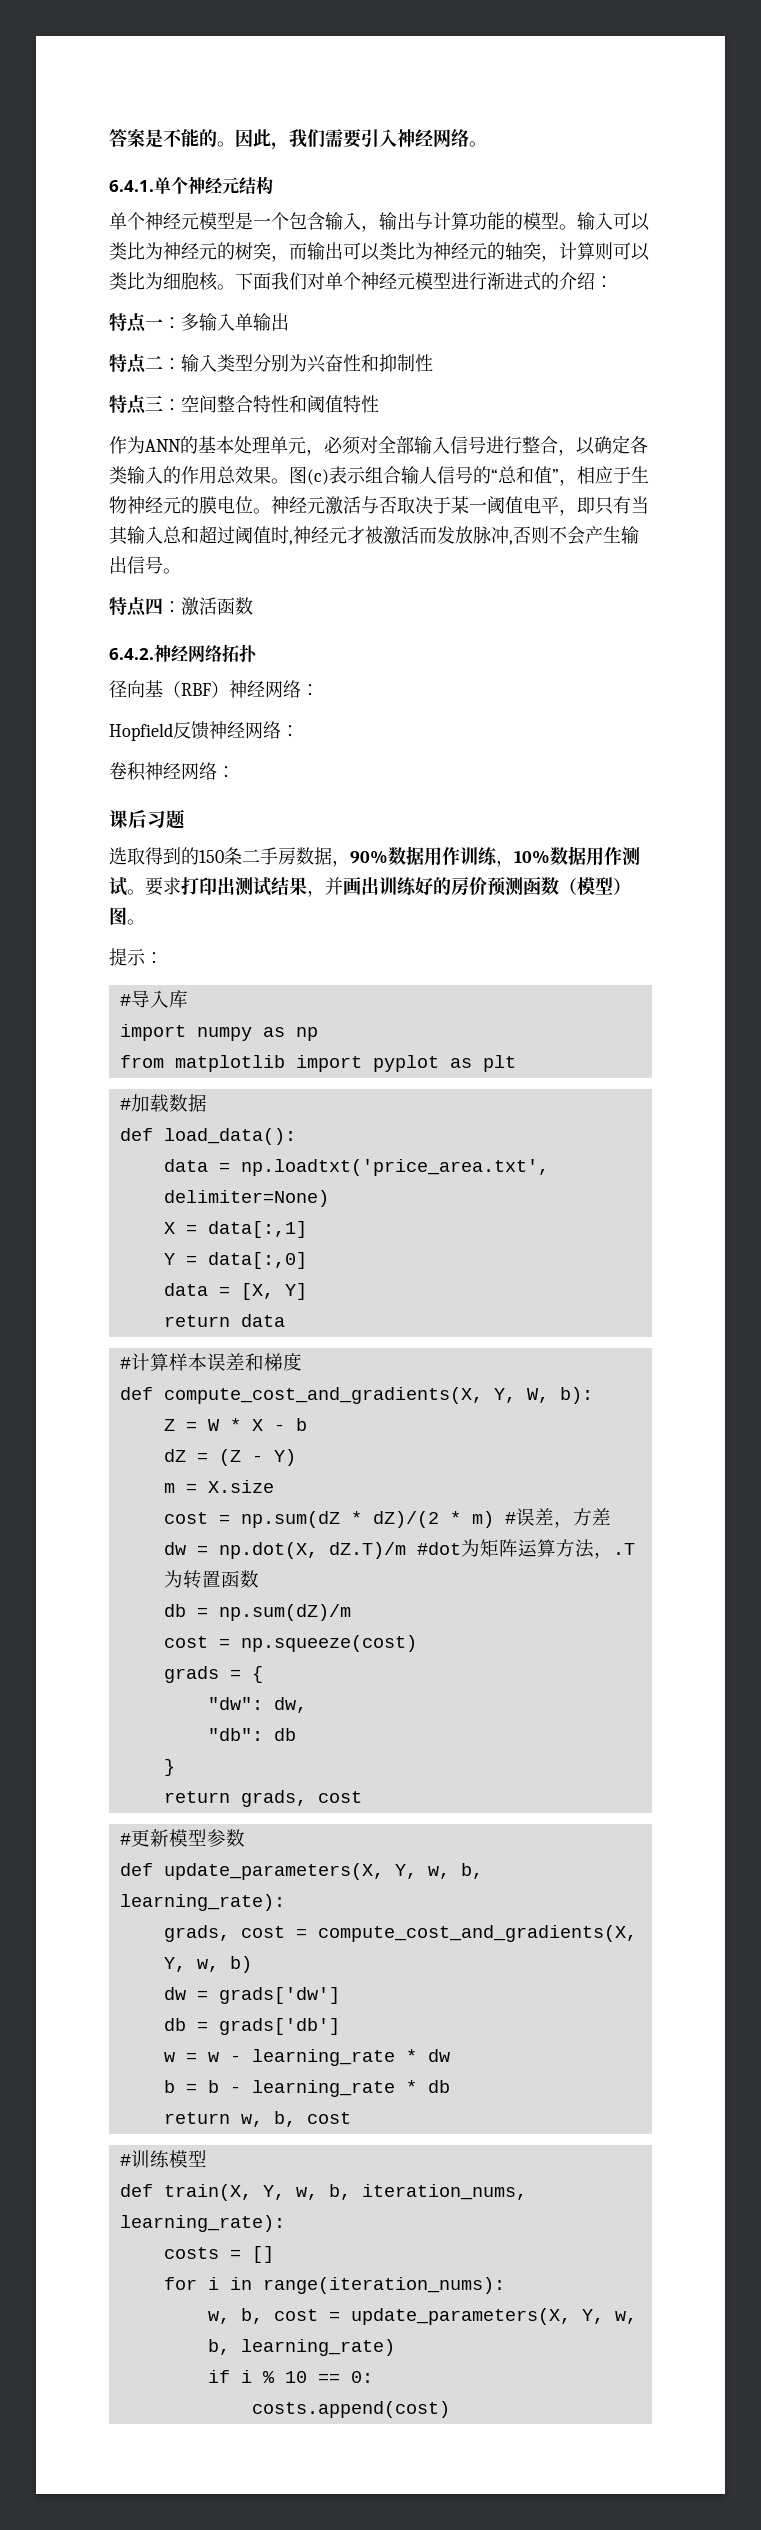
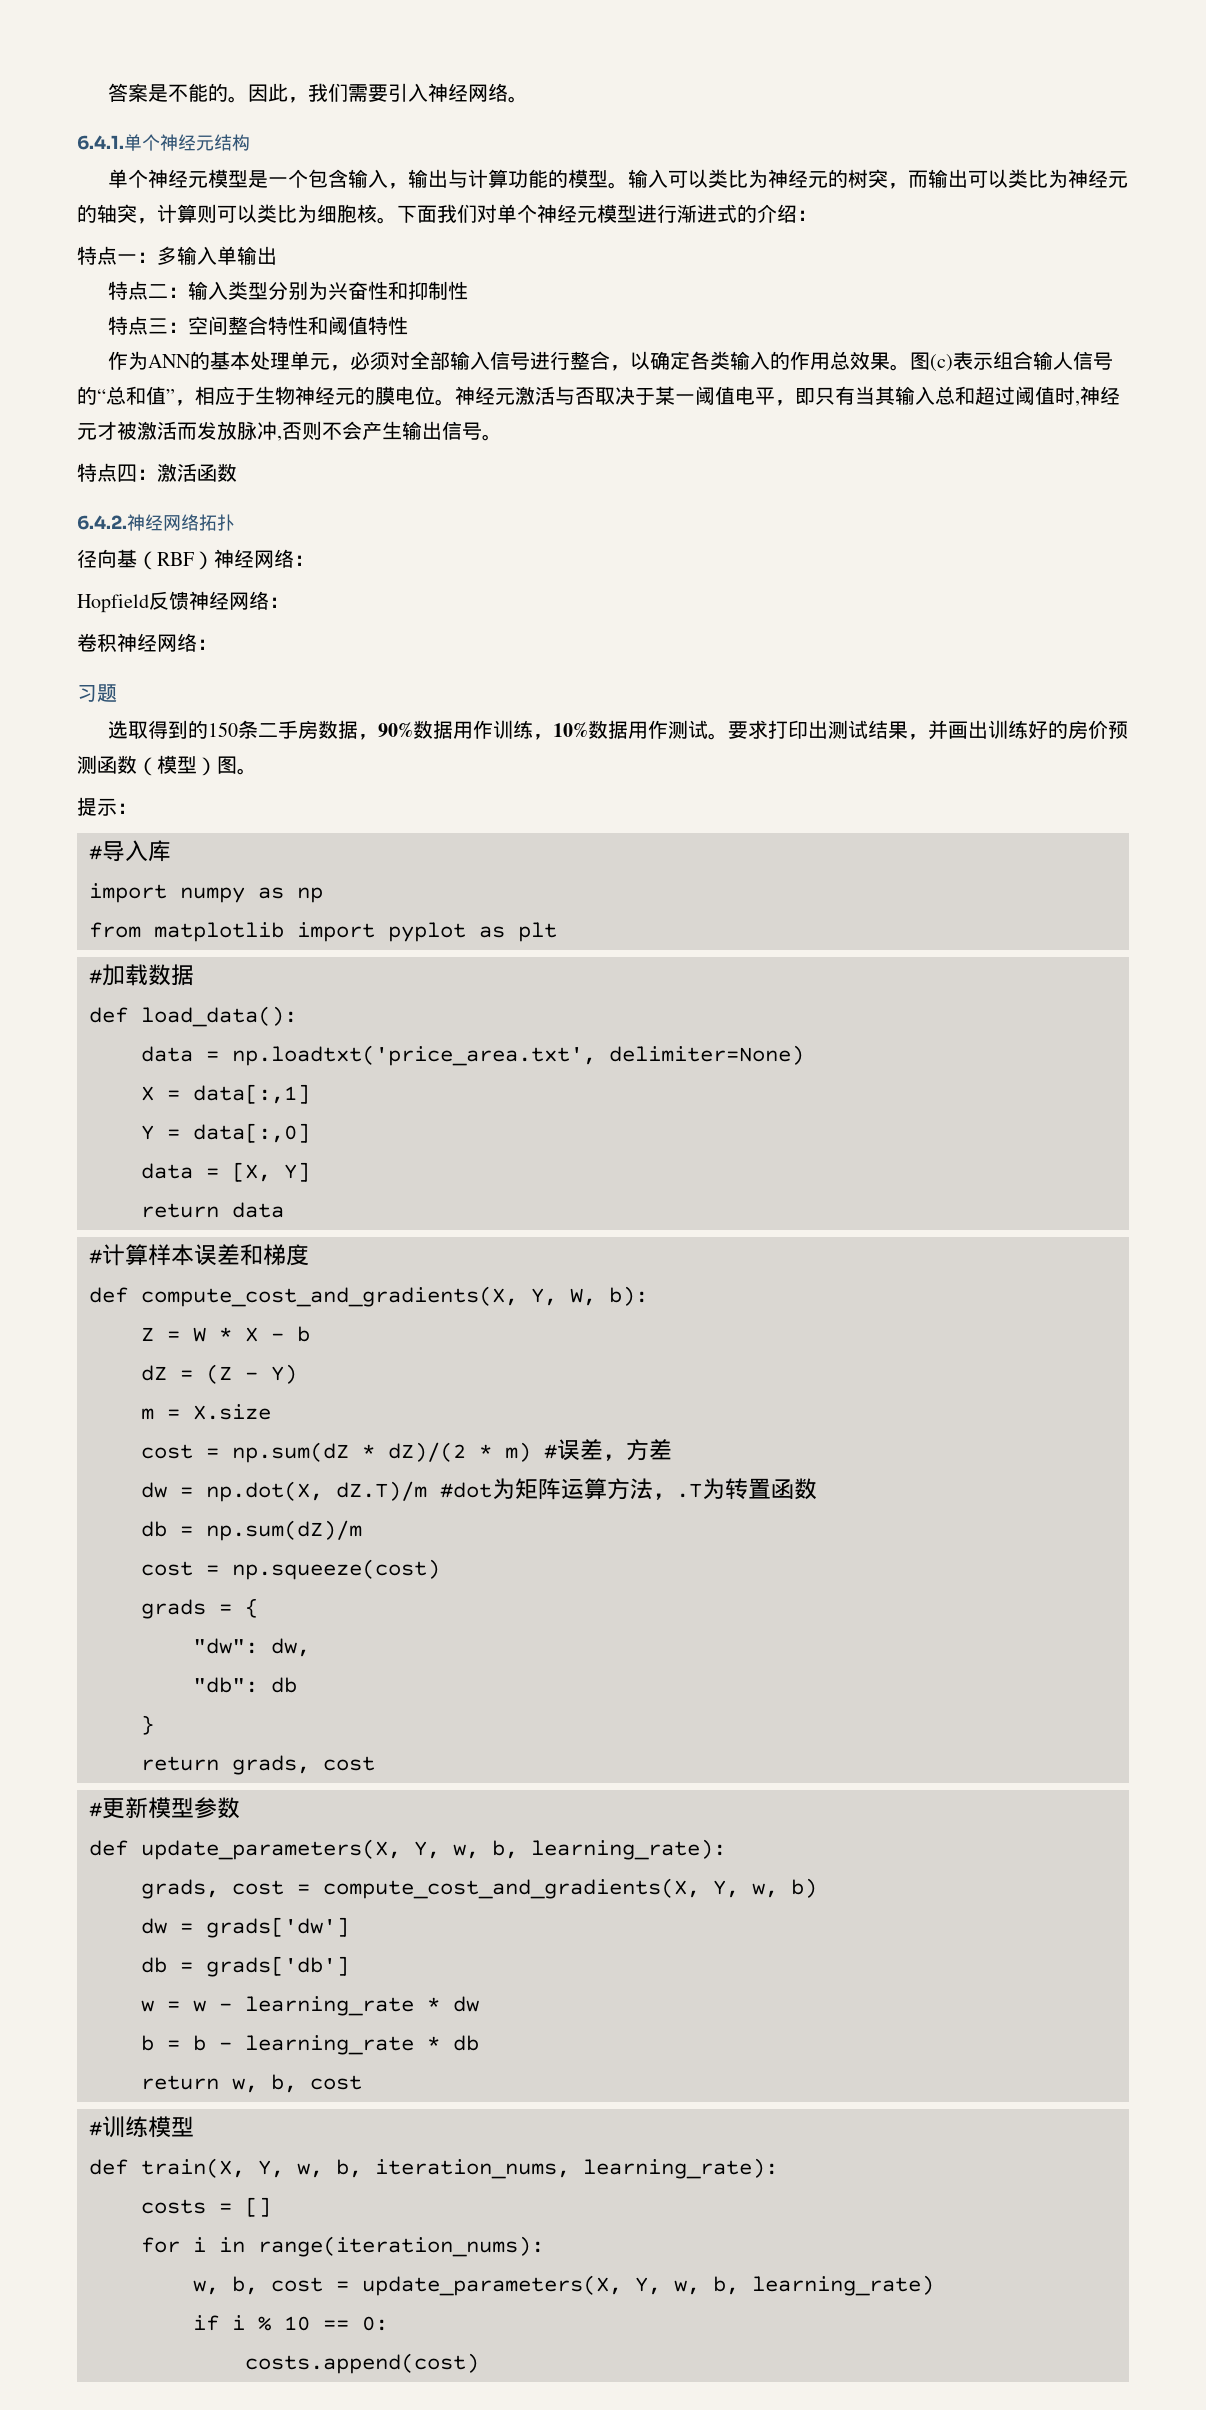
[109,810,147,828] 课后 -> (217, 644) none

